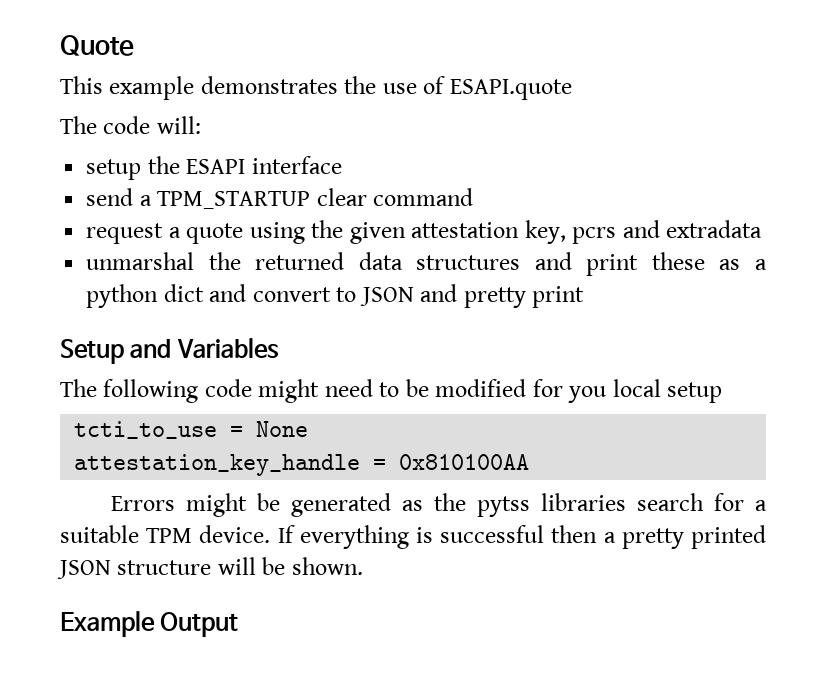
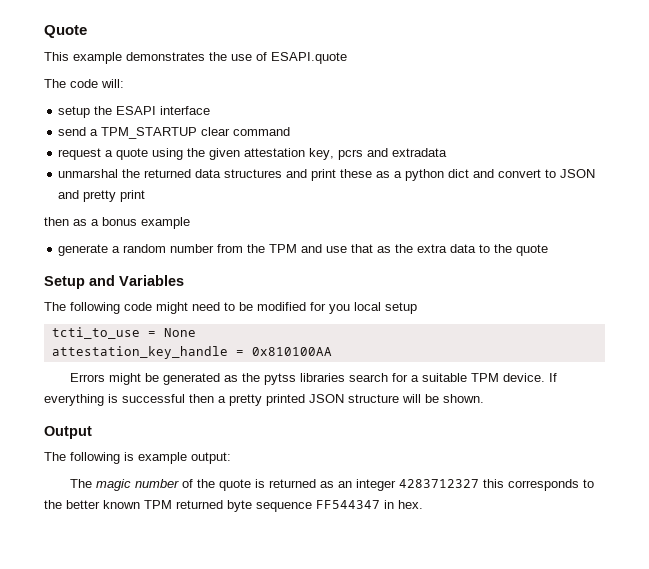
(585, 297) none -> [44,217,190,229] [58,244,549,256] // then as a bonus example // generate a random number from the TPM and use that as the extra data to the quote
[60,611,155,637] Example -> (484, 398) none
(239, 624) none -> [44,452,231,464] [70,479,595,491] [44,500,423,512] // The following is example output: // The magic number of the quote is returned as an integer 4283712327 this corresponds to the better known TPM returned byte sequence FF544347 in hex.

